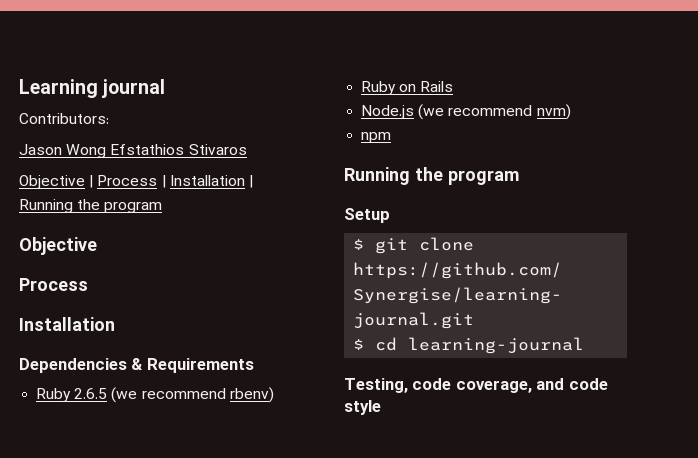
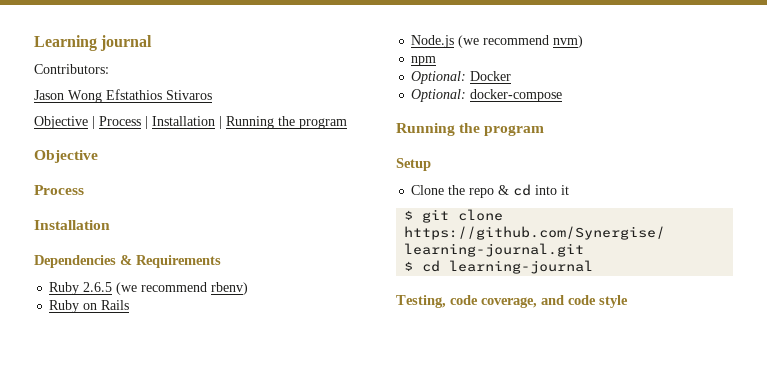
(392, 137) none -> [411,71,512,84] [411,89,563,102] // Optional: Docker // Optional: docker-compose
(390, 215) none -> [411,184,570,198] // Clone the repo & cd into it

